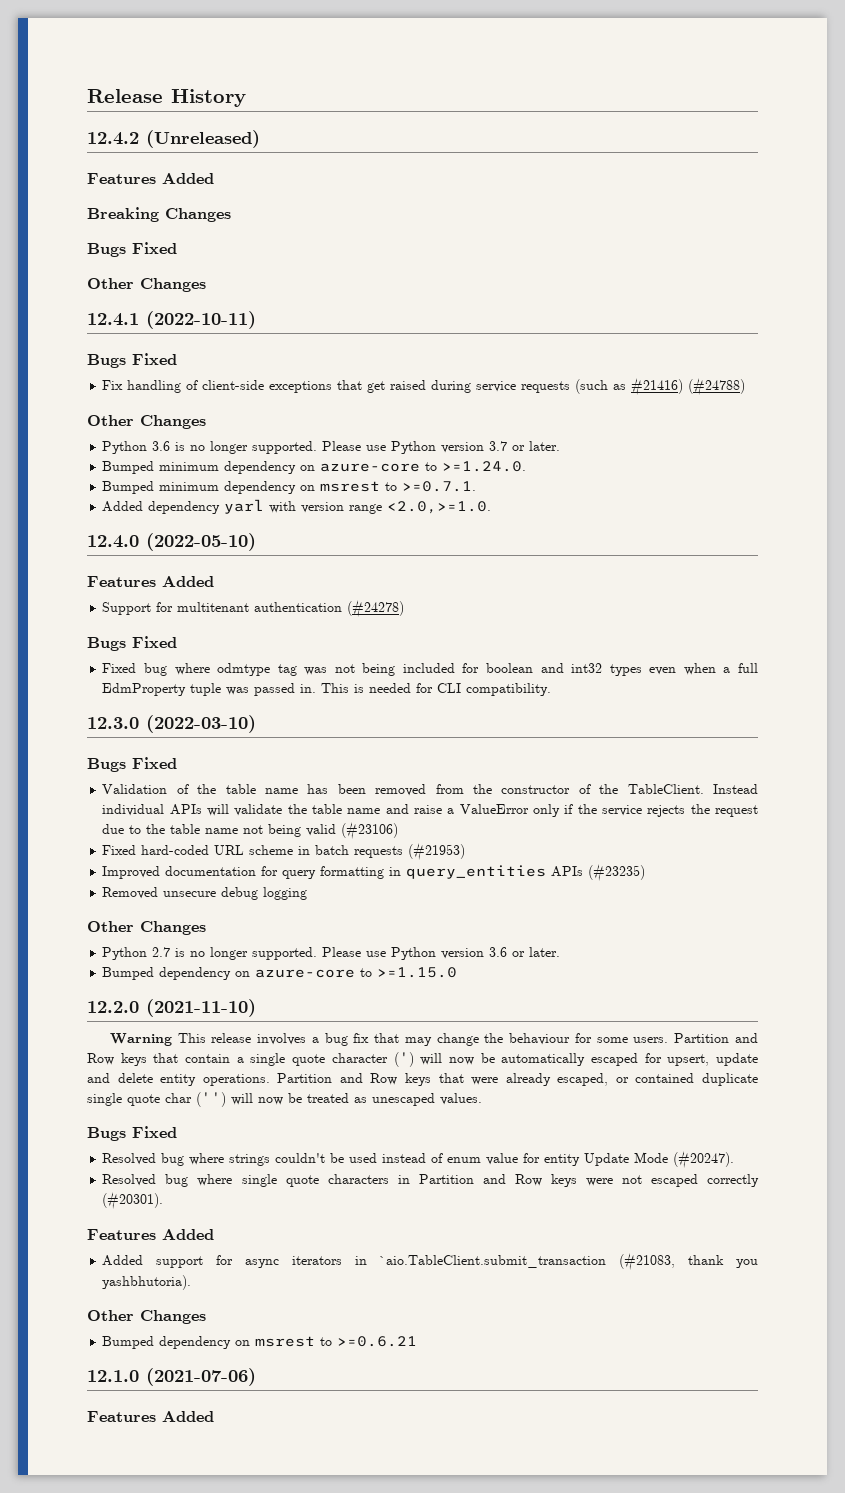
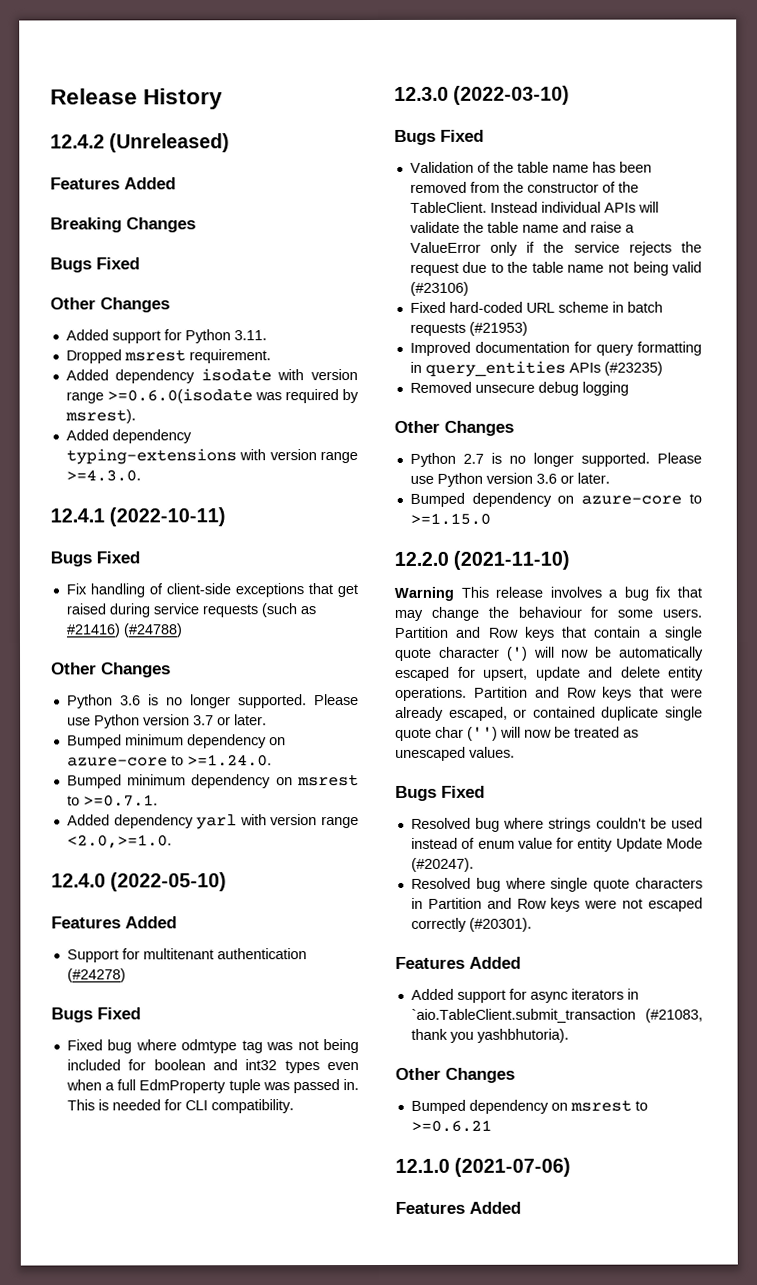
(206, 285) none -> [65,329,267,344] [65,349,271,364] [65,368,358,384] [65,388,359,404] [64,409,136,424] [65,429,192,444] [65,448,358,465] [65,469,141,482] // Added support for Python 3.11. // Dropped msrest requirement. // Added dependency isodate with version range >=0.6.0(isodate was required by msrest). // Added dependency typing-extensions with version range >=4.3.0.

